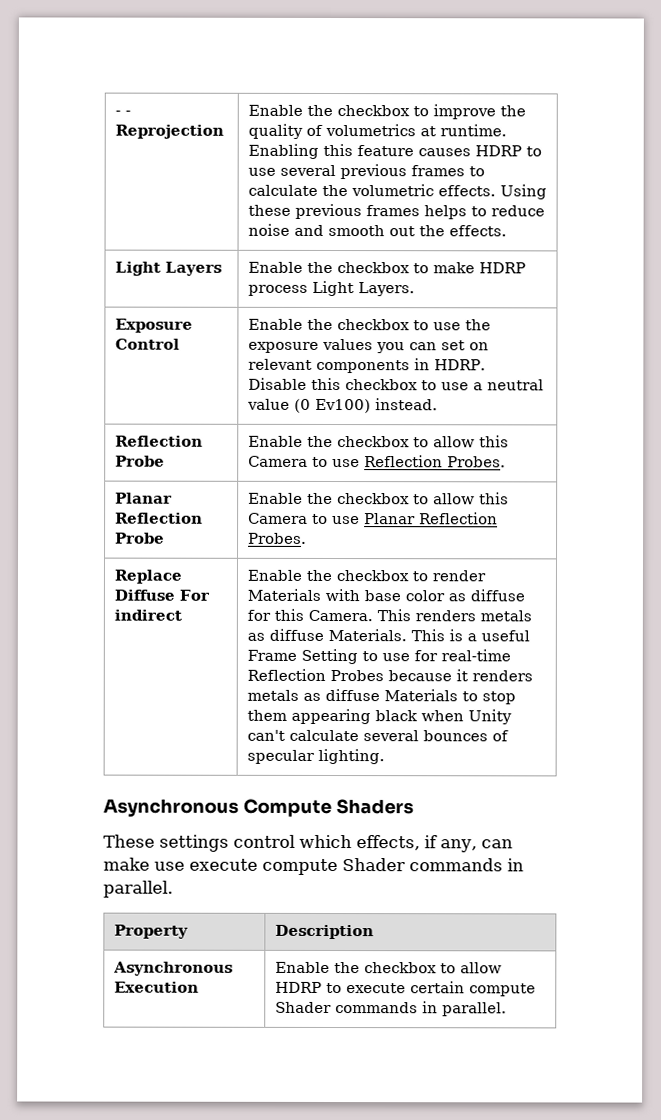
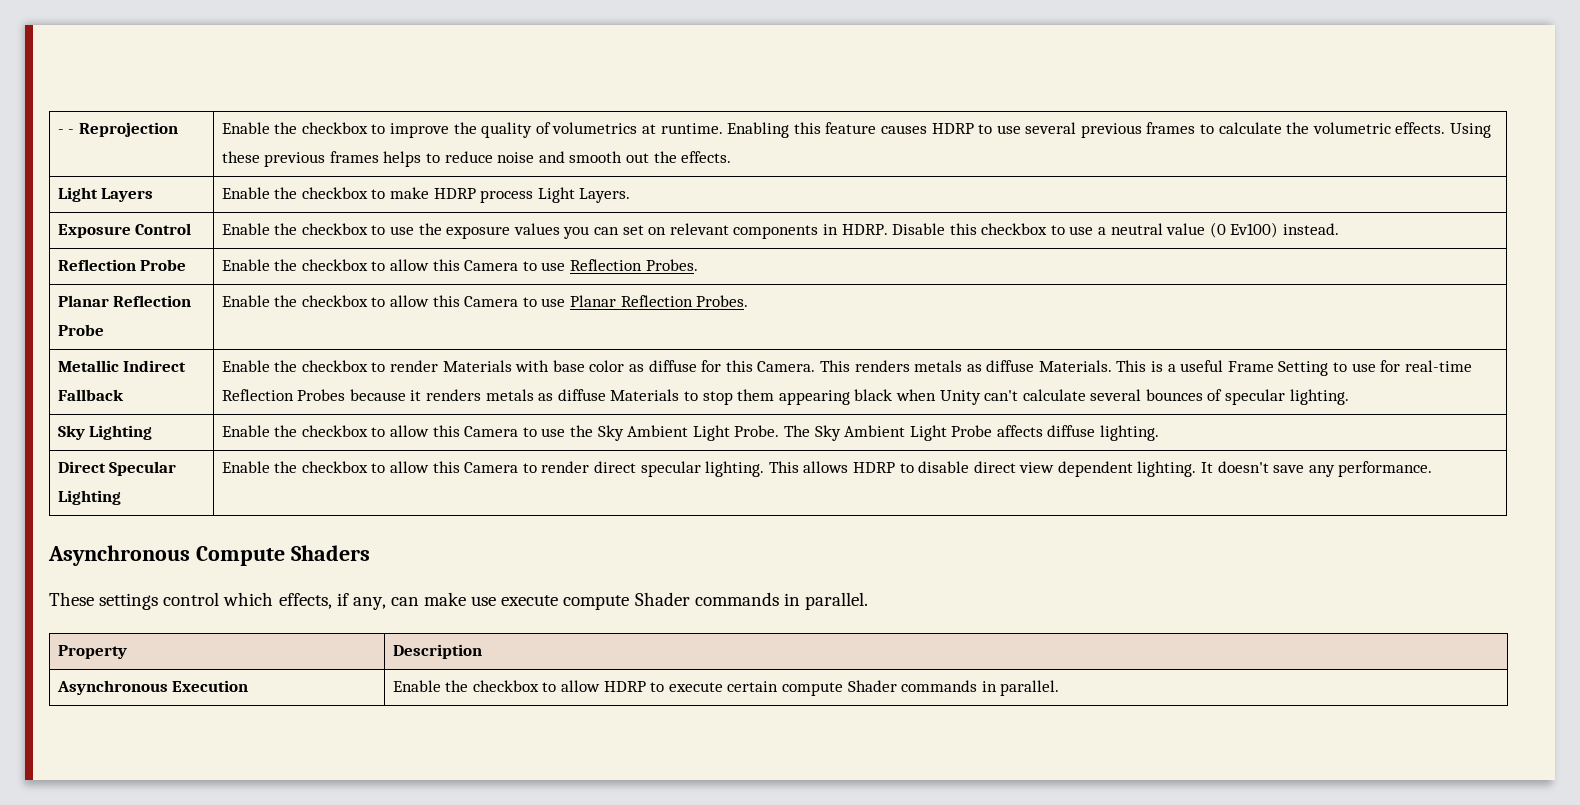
[113,569,182,584] [113,589,210,601] [113,609,182,621] Replace Diffuse For indirect -> [57,360,187,372] [57,389,124,401] Metallic Indirect Fallback
(385, 756) none -> [57,425,153,440] [221,425,1160,441] [57,461,177,476] [57,490,121,505] [221,461,1433,477] // Sky Lighting | Enable the checkbox to allow this Camera to use the Sky Ambient Light Probe. The Sky Ambient Light Probe affects diffuse lighting. // Direct Specular Lighting | Enable the checkbox to allow this Camera to render direct specular lighting. This allows HDRP to disable direct view dependent lighting. It doesn't save any performance.

